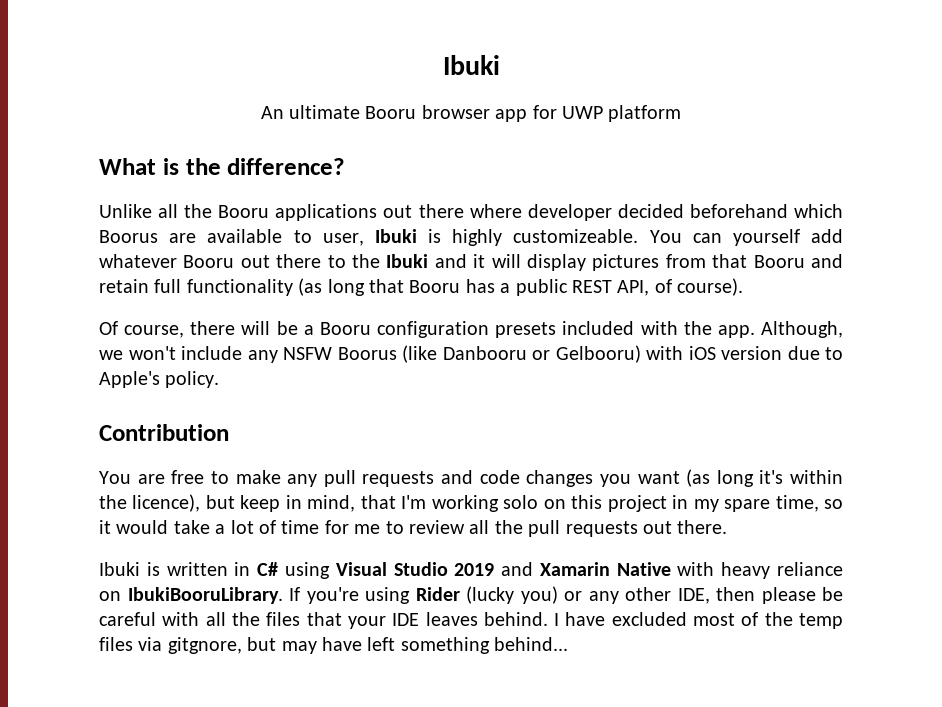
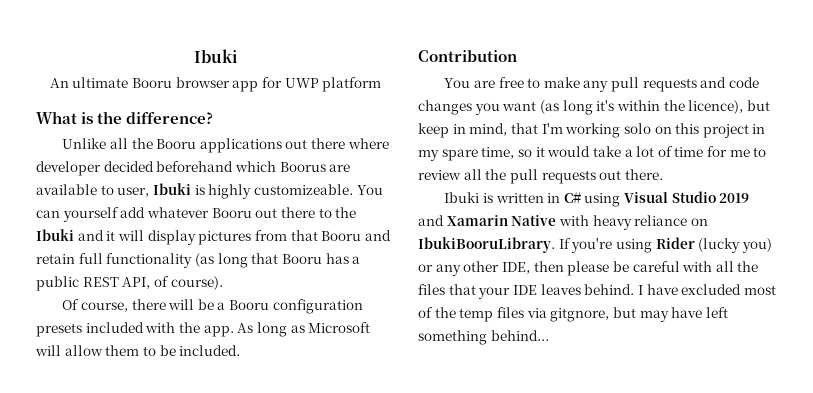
[761,321,843,338] [99,345,843,363] [99,371,220,388] Although, we won't include any NSFW Boorus (like Danbooru or Gelbooru) with iOS version due to Apple's policy. -> [237,322,371,337] [35,345,241,356] As long as Microsoft will allow them to be included.

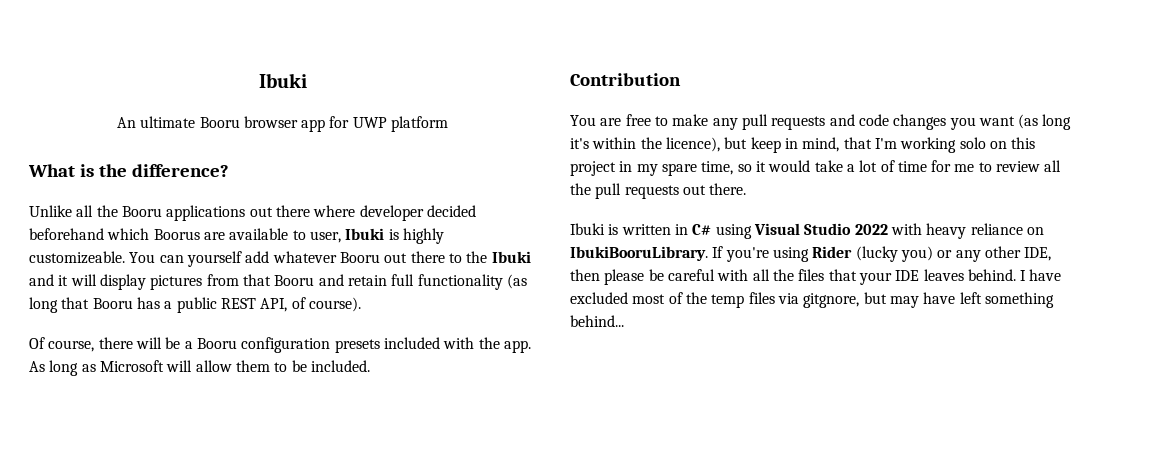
[719,193,750,203] [418,215,557,226] 2019 and Xamarin Native -> [854,224,888,235] 2022

